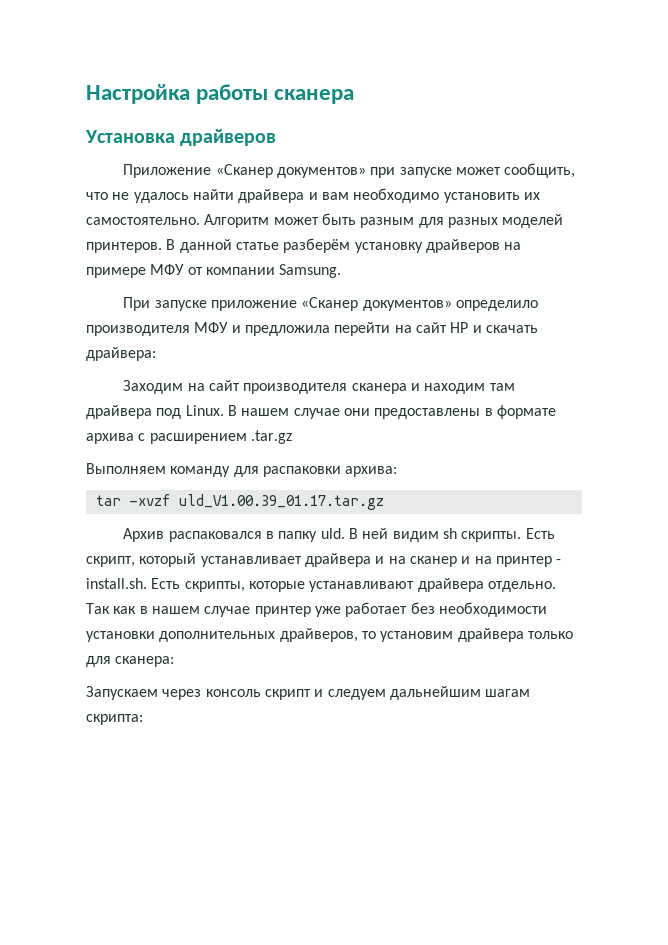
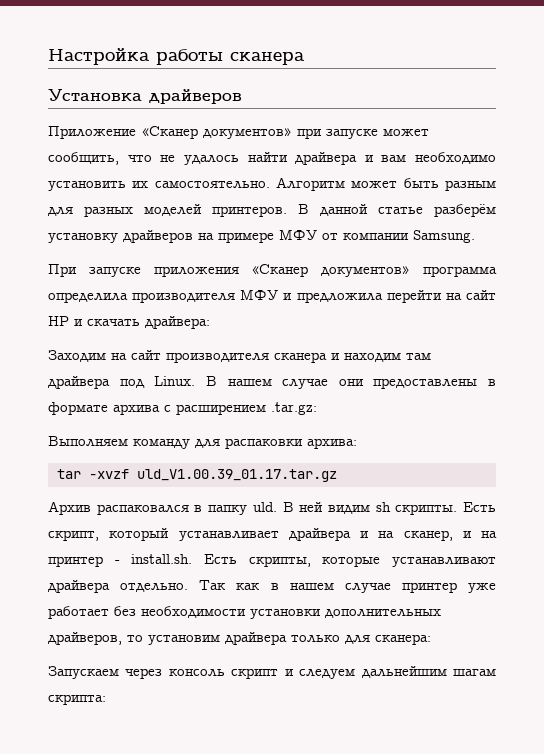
[210,297,538,311] приложение «Сканер документов» определило -> [153,264,497,277] [48,292,128,303] приложения «Сканер документов» программа определила
[250,430,292,444] .tar.gz -> [271,402,317,415] .tar.gz:
[409,556,457,567] сканер -> [403,530,453,541] сканер,

